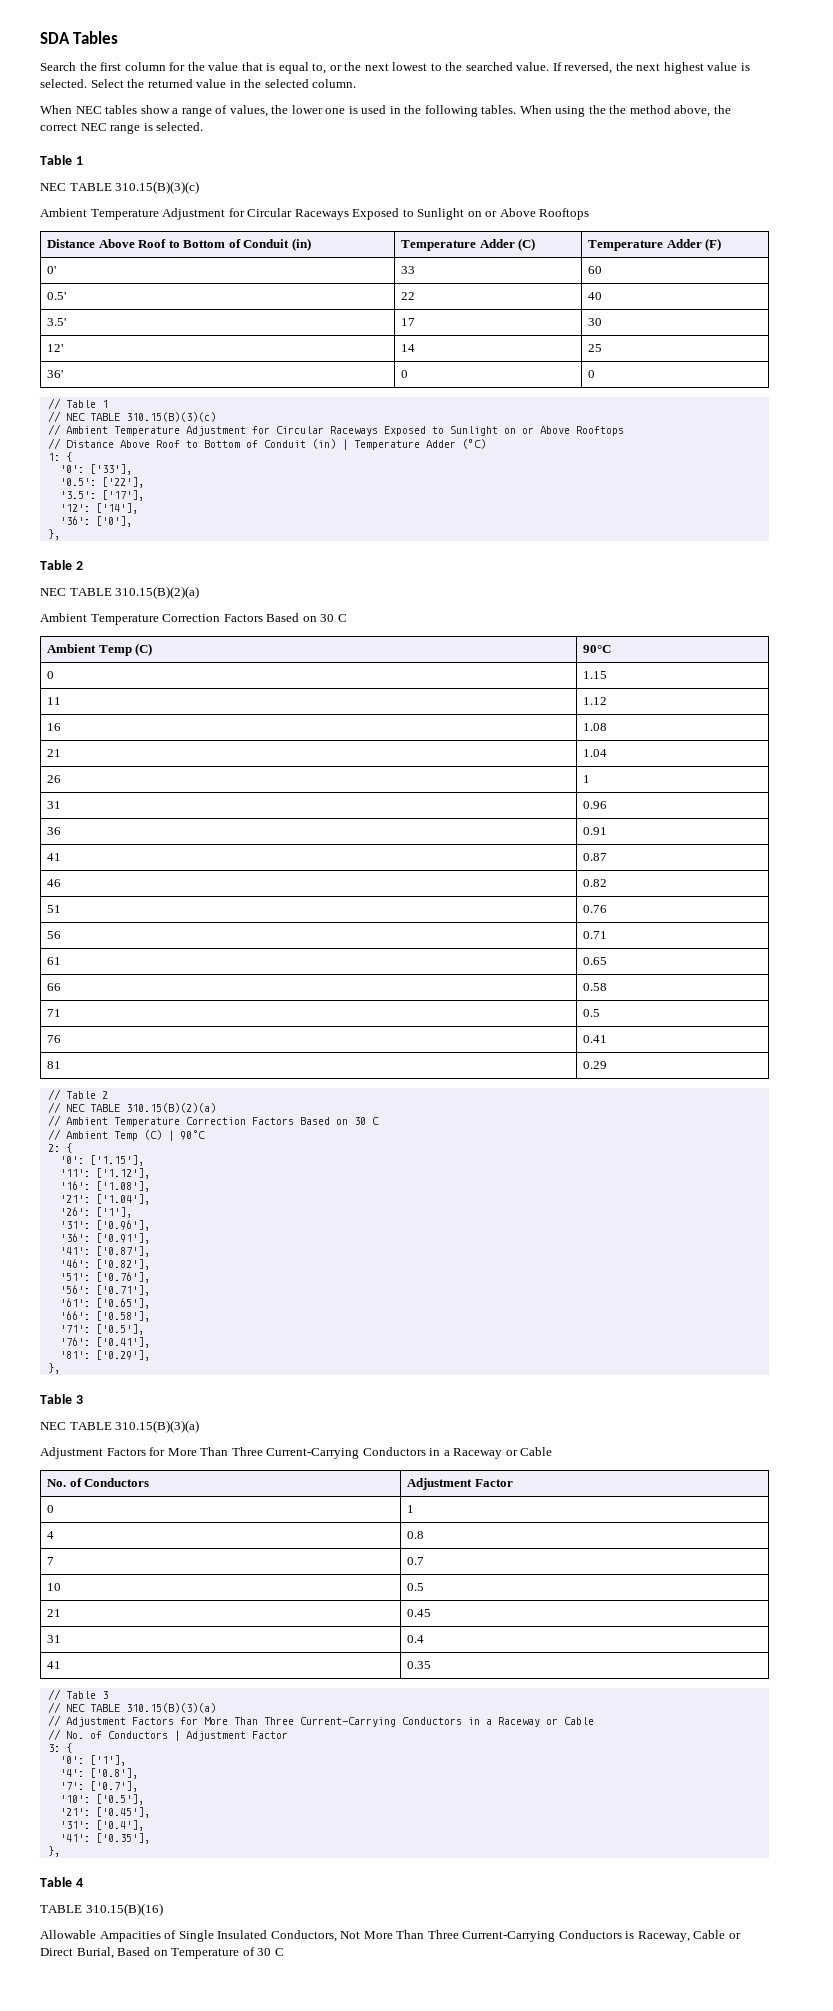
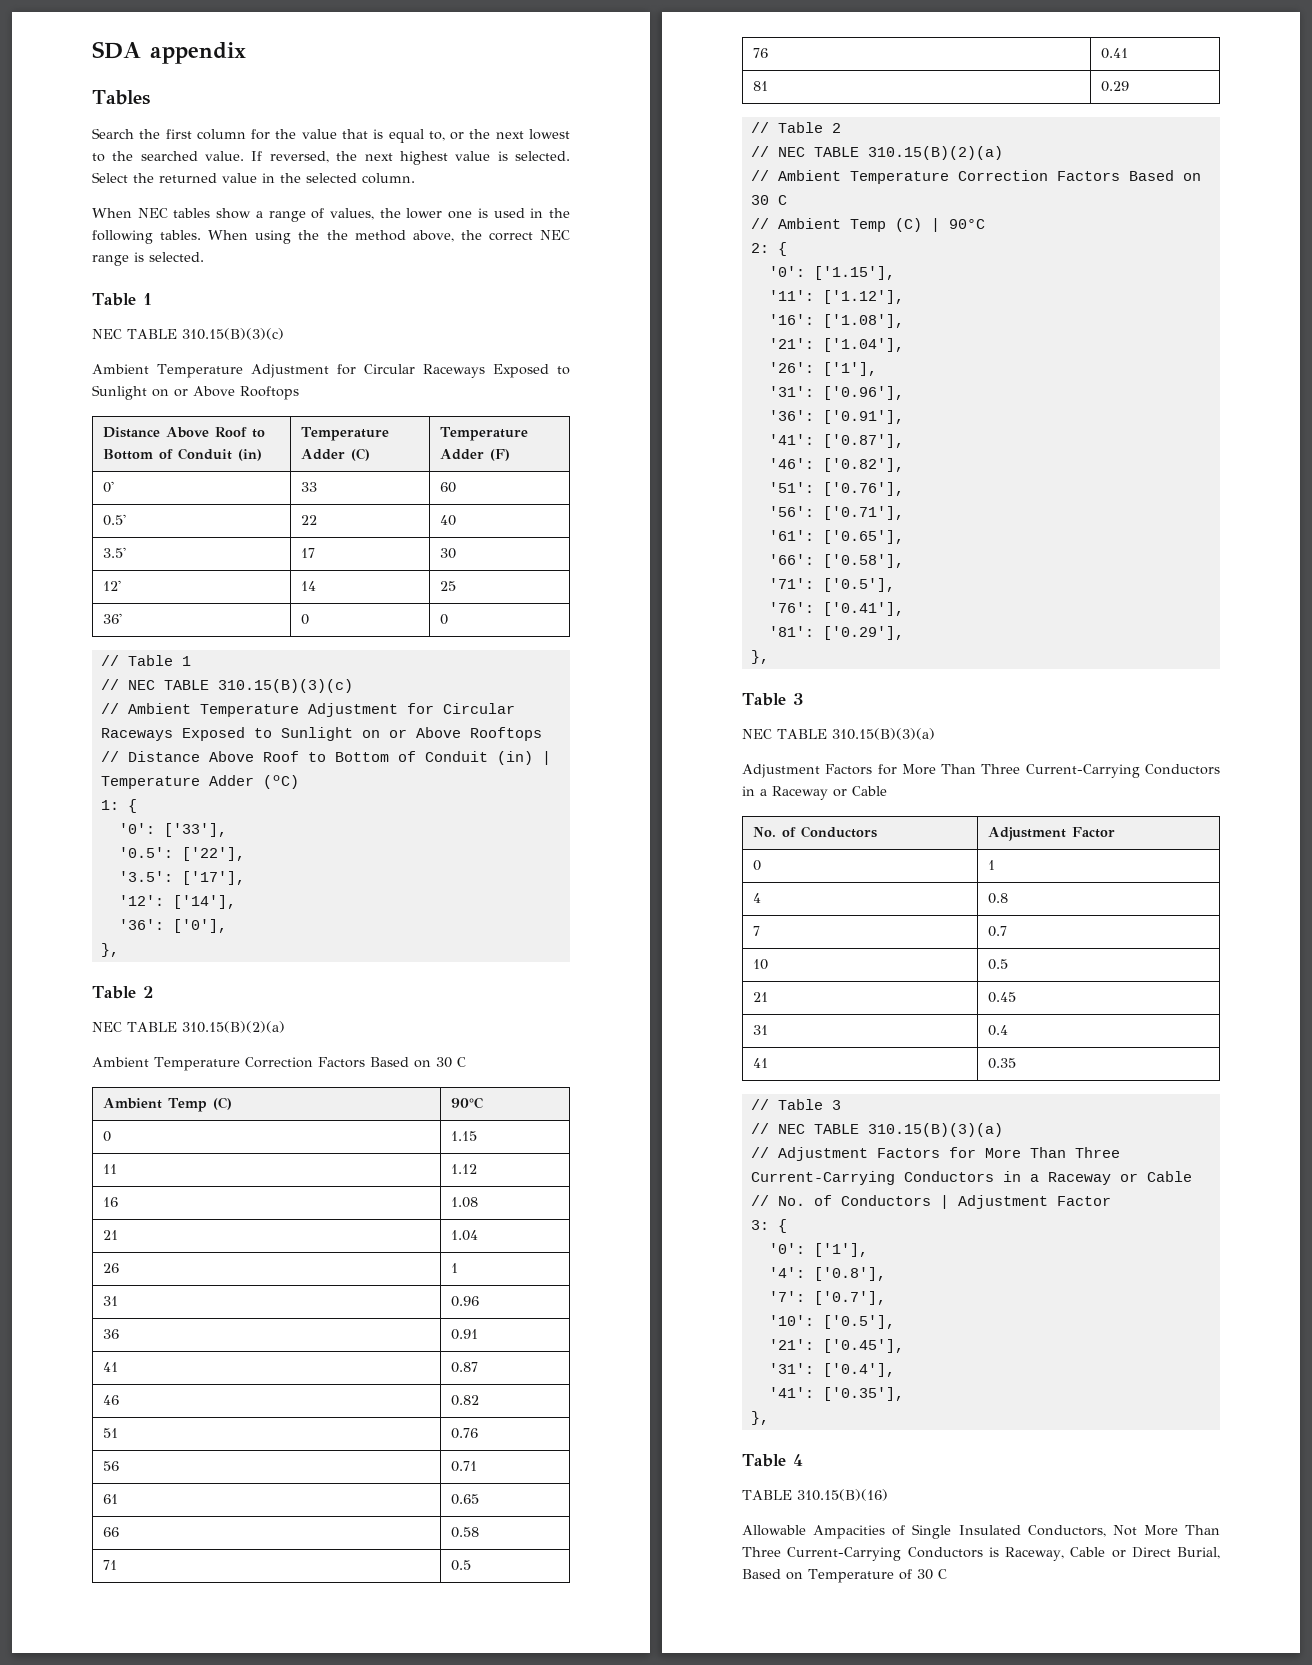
(70, 38) none -> [150,42,246,64] appendix //

